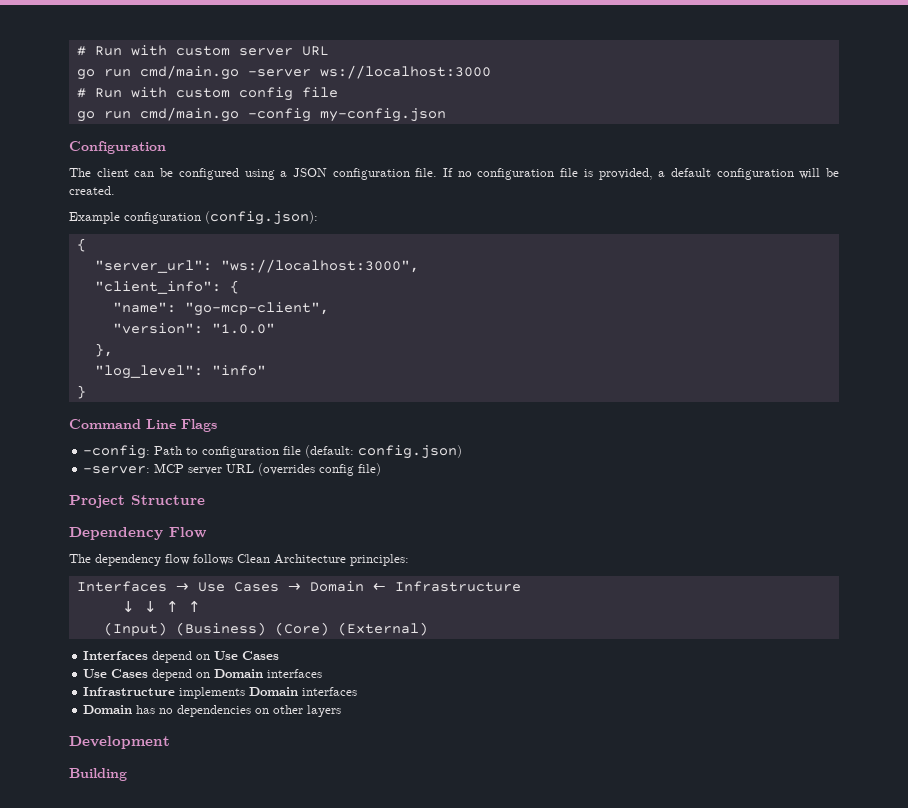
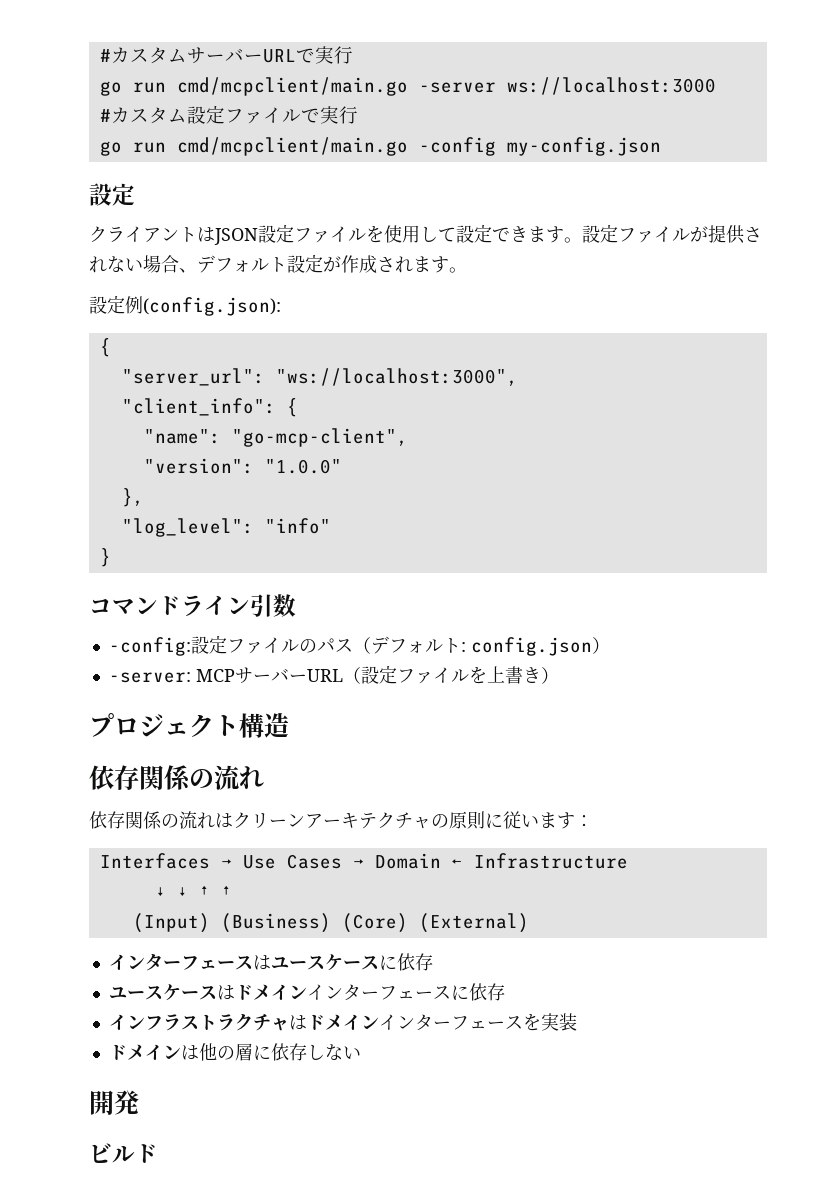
[76,45,329,56] [76,65,239,80] # Run with custom server URL // go run cmd/main.go -> [99,46,353,64] [99,77,408,96] #カスタムサーバーURLで実行 // go run cmd/mcpclient/main.go
[94,87,338,101] [76,107,239,122] Run with custom config file // go run cmd/main.go -> [110,105,358,124] [99,137,408,156] カスタム設定ファイルで実行 // go run cmd/mcpclient/main.go
[69,141,166,154] [69,168,840,180] [69,186,115,195] [69,212,201,224] Configuration // The client can be configured using a JSON configuration file. If no configuration file is provided, a default configuration will be created. // Example configuration -> [89,183,135,206] [89,224,762,245] [89,254,467,273] [89,295,143,314] 設定 // クライアントはJSON設定ファイルを使用して設定できます。設定ファイルが提供されない場合、デフォルト設定が作成されます。 // 設定例
[69,419,217,432] [83,445,463,459] [83,463,382,476] [69,495,205,508] [69,527,207,540] [69,554,409,566] Command Line Flags // -config: Path to configuration file (default: config.json) // -server: MCP server URL (overrides config file) // Project Structure // Dependency Flow // The dependency flow follows Clean Architecture principles: -> [89,594,296,617] [108,635,610,656] [108,665,559,684] [89,713,289,738] [89,765,264,790] [89,811,593,830] コマンドライン引数 // -config:設定ファイルのパス（デフォルト: config.json） // -server: MCPサーバーURL（設定ファイルを上書き） // プロジェクト構造 // 依存関係の流れ // 依存関係の流れはクリーンアーキテクチャの原則に従います：
[83,651,280,663] [83,669,323,681] [83,687,358,699] [83,705,342,717] [69,736,170,749] [69,768,127,781] Interfaces depend on Use Cases // Use Cases depend on Domain interfaces // Infrastructure implements Domain interfaces // Domain has no dependencies on other layers // Development // Building -> [108,953,433,971] [108,983,505,1001] [108,1013,577,1031] [108,1043,361,1061] [89,1090,139,1115] [89,1143,158,1163] インターフェースはユースケースに依存 // ユースケースはドメインインターフェースに依存 // インフラストラクチャはドメインインターフェースを実装 // ドメインは他の層に依存しない // 開発 // ビルド

